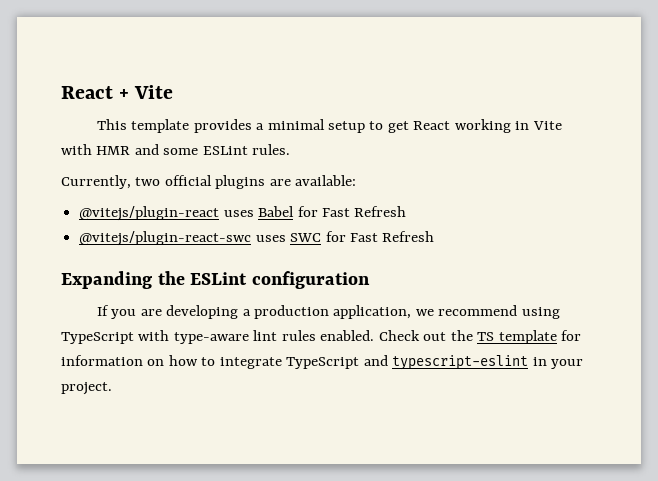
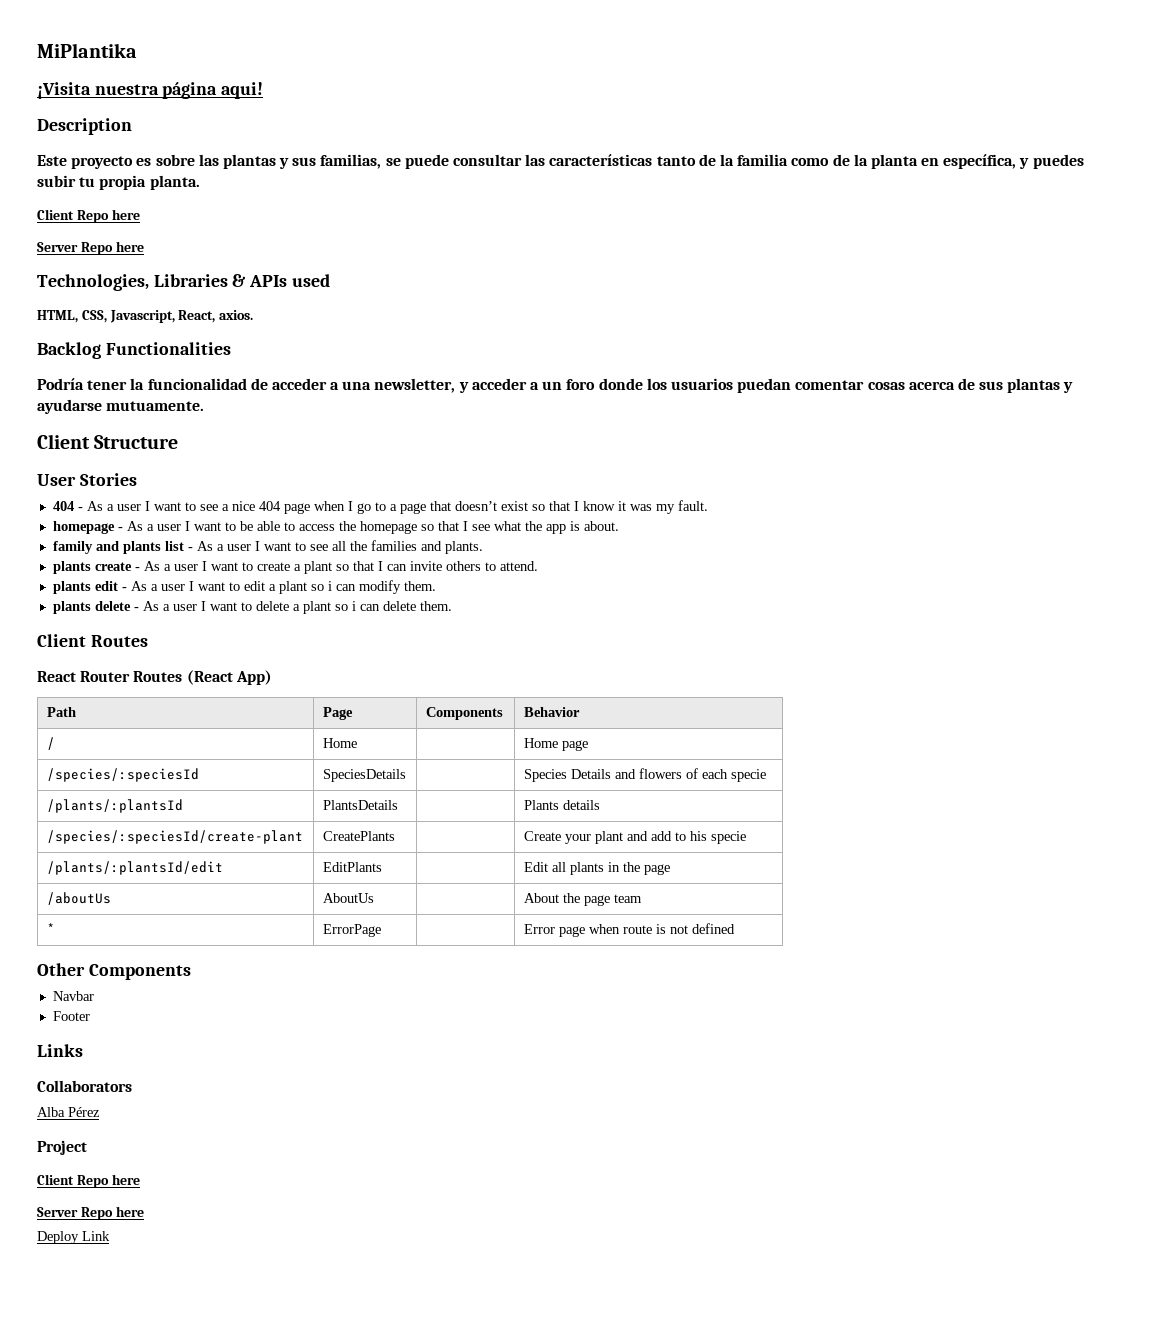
[61,85,174,99] [96,119,562,133] [61,144,291,155] [61,175,357,189] [79,206,407,221] [79,231,435,246] [61,271,370,289] [96,305,560,319] [61,330,582,344] [61,355,584,370] [61,382,112,395] React + Vite // This template provides a minimal setup to get React working in Vite with HMR and some ESLint rules. // Currently, two official plugins are available: // @vitejs/plugin-react uses Babel for Fast Refresh // @vitejs/plugin-react-swc uses SWC for Fast Refresh // Expanding the ESLint configuration // If you are developing a production application, we recommend using TypeScript with type-aware lint rules enabled. Check out the TS template for information on how to integrate TypeScript and typescript-eslint in your project. -> [37,43,137,58] [37,82,264,99] [37,118,132,135] [37,154,1084,169] [37,175,200,190] [37,209,140,223] [37,241,144,255] [37,274,330,291] [37,310,254,323] [37,342,231,359] [37,378,1074,393] [37,399,205,414] [37,434,179,449] [37,473,137,486] [52,500,708,514] [52,521,619,534] [52,540,483,554] [52,561,538,574] [52,580,436,594] [52,601,452,614] [37,634,148,647] [37,670,272,685] [46,707,76,717] [322,707,353,720] [425,707,503,720] [523,707,580,717] [46,737,55,750] [322,738,357,748] [523,738,588,751] [46,768,199,782] [322,769,406,782] [523,768,766,782] [46,799,183,813] [322,800,398,810] [523,800,600,810] [46,830,303,844] [322,831,395,841] [523,831,746,844] [46,861,223,875] [322,862,382,872] [523,862,670,875] [46,892,111,905] [322,893,374,903] [523,893,642,906] [46,923,55,934] [322,924,381,937] [523,923,735,937] [37,963,191,980] [52,991,94,1001] [52,1011,90,1021] [37,1044,83,1057] [37,1080,132,1092] [37,1107,100,1117] [37,1140,87,1155] [37,1174,140,1188] [37,1206,144,1220] [37,1231,110,1244] MiPlantika // ¡Visita nuestra página aqui! // Description // Este proyecto es sobre las plantas y sus familias, se puede consultar las características tanto de la familia como de la planta en específica, y puedes subir tu propia planta. // Client Repo here // Server Repo here // Technologies, Libraries & APIs used // HTML, CSS, Javascript, React, axios. // Backlog Functionalities // Podría tener la funcionalidad de acceder a una newsletter, y acceder a un foro donde los usuarios puedan comentar cosas acerca de sus plantas y ayudarse mutuamente. // Client Structure // User Stories // 404 - As a user I want to see a nice 404 page when I go to a page that doesn’t exist so that I know it was my fault. // homepage - As a user I want to be able to access the homepage so that I see what the app is about. // family and plants list - As a user I want to see all the families and plants. // plants create - As a user I want to create a plant so that I can invite others to attend. // plants edit - As a user I want to edit a plant so i can modify them. // plants delete - As a user I want to delete a plant so i can delete them. // Client Routes // React Router Routes (React App) // Path | Page | Components | Behavior // / | Home | | Home page // /species/:speciesId | SpeciesDetails | | Species Details and flowers of each specie // /plants/:plantsId | PlantsDetails | | Plants details // /species/:speciesId/create-plant | CreatePlants | | Create your plant and add to his specie // /plants/:plantsId/edit | EditPlants | | Edit all plants in the page // /aboutUs | AboutUs | | About the page team // * | ErrorPage | | Error page when route is not defined // Other Components // Navbar // Footer // Links // Collaborators // Alba Pérez // Project // Client Repo here // Server Repo here // Deploy Link

